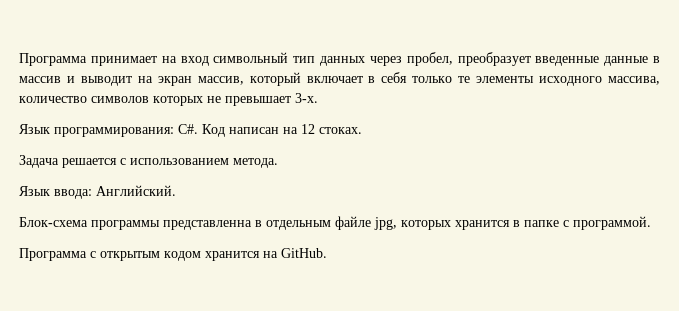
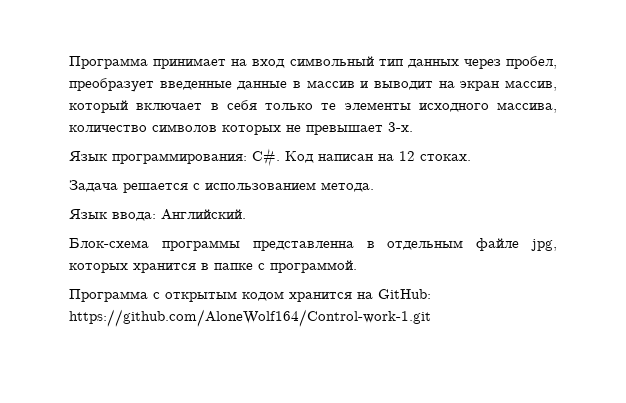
[281,248,327,258] GitHub. -> [378,289,431,299] [69,309,431,327] GitHub: https://github.com/AloneWolf164/Control-work-1.git

